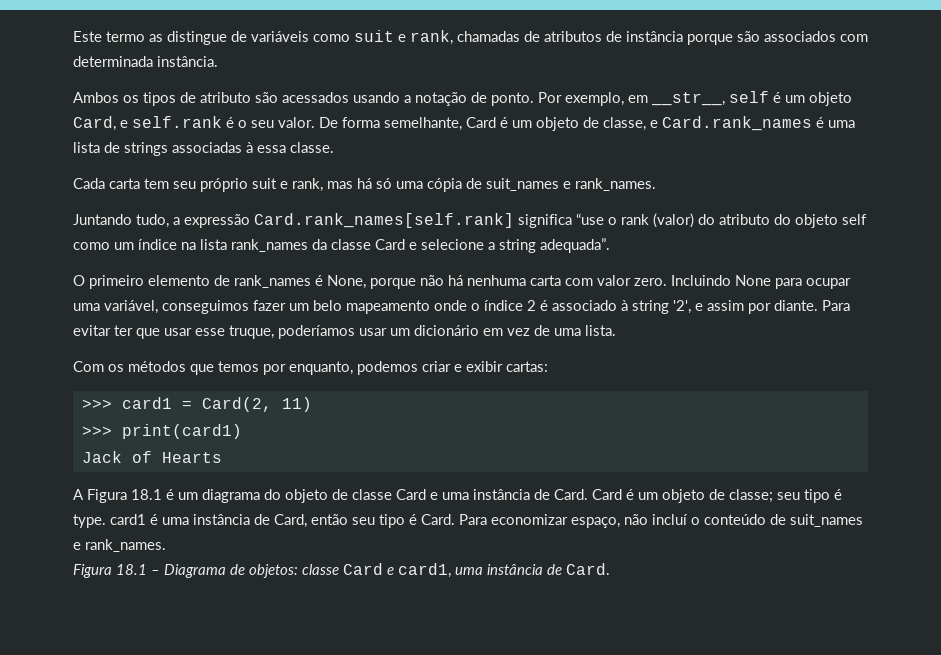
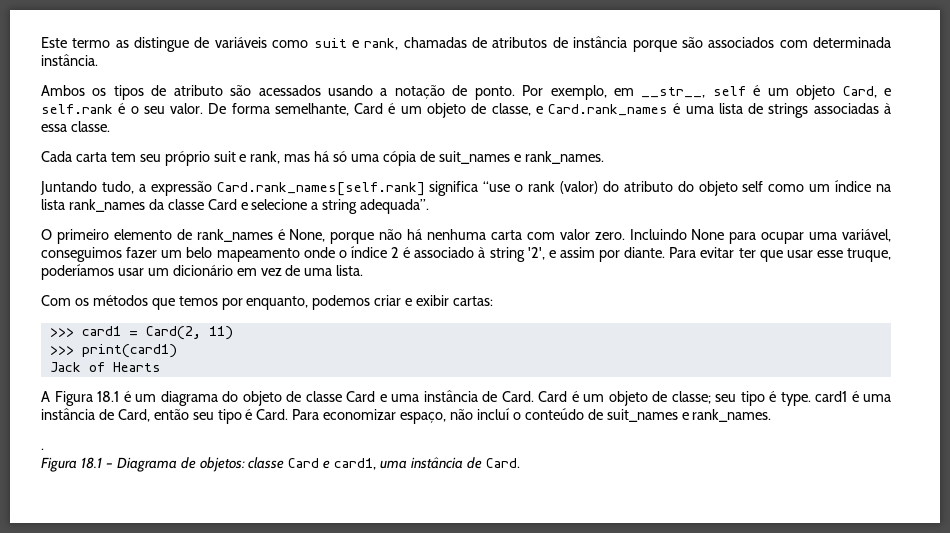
(166, 545) none -> [41,448,44,450] // .

